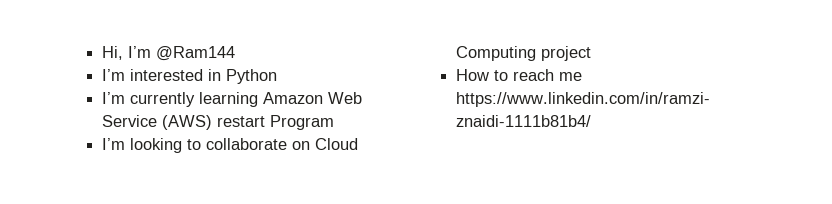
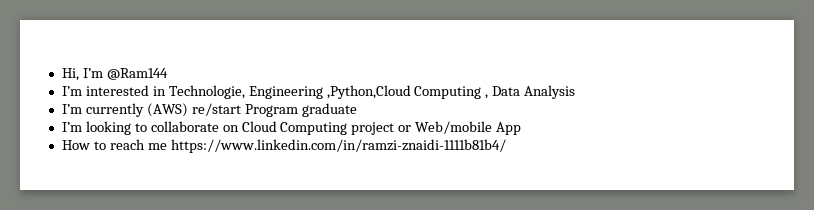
[226,69,278,84] [102,92,363,107] [102,115,266,130] Python // I’m currently learning Amazon Web Service (AWS) restart -> [168,85,576,99] [61,103,241,117] Technologie, Engineering ,Python,Cloud Computing , Data Analysis // I’m currently (AWS) re/start
(335, 122) none -> [301,103,357,117] graduate
(592, 53) none -> [398,121,522,135] or Web/mobile App

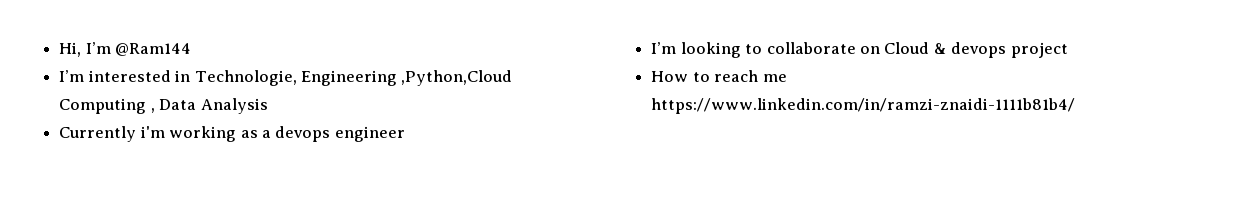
[61,103,357,117] I’m currently (AWS) re/start Program graduate -> [59,126,405,142] Currently i'm working as a devops engineer
[280,122,348,135] Computing -> [933,42,1007,58] & devops
[398,121,522,135] or Web/mobile App -> (1068, 50) none

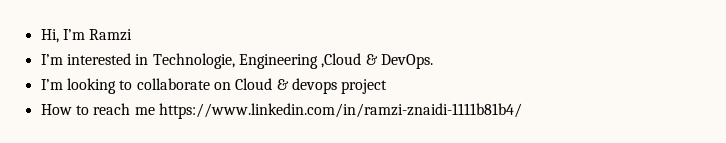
[115,43,192,56] @Ram144 -> [89,29,133,41] Ramzi
[401,70,513,86] [59,98,268,114] [59,126,405,142] ,Python,Cloud Computing , Data Analysis // Currently i'm working as a devops engineer -> [321,53,433,69] ,Cloud & DevOps.

